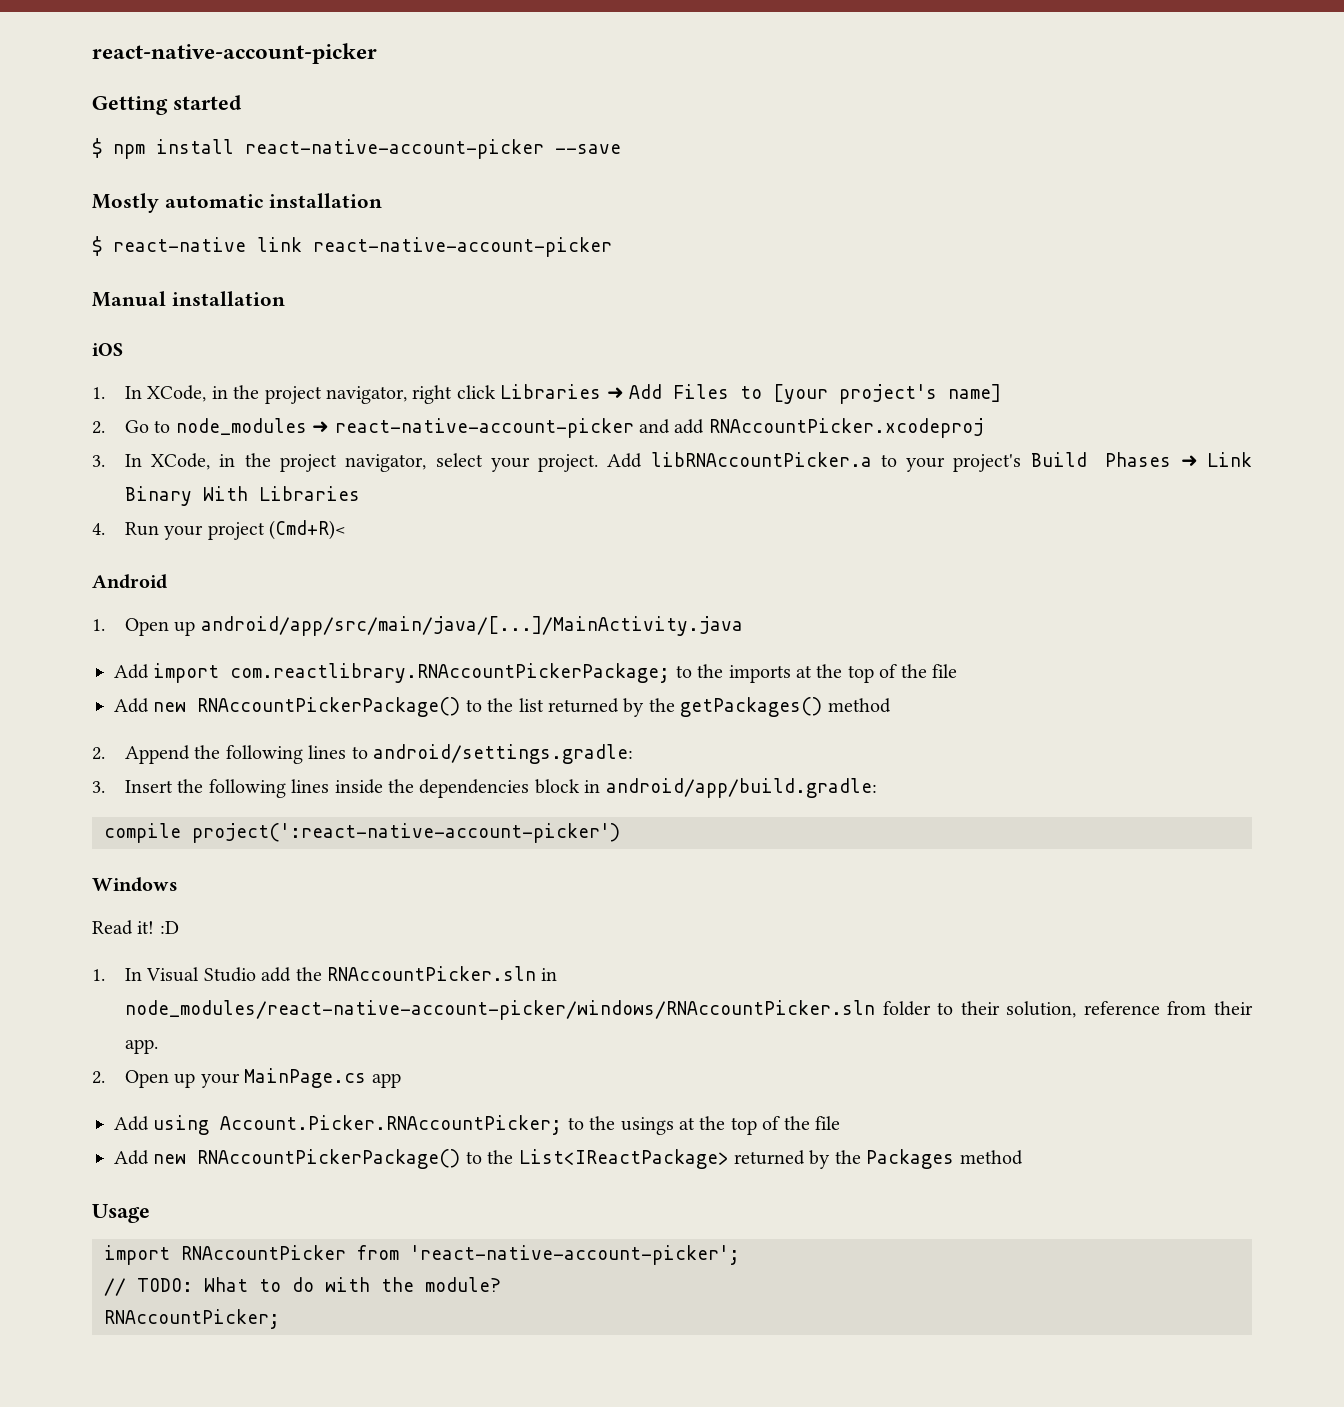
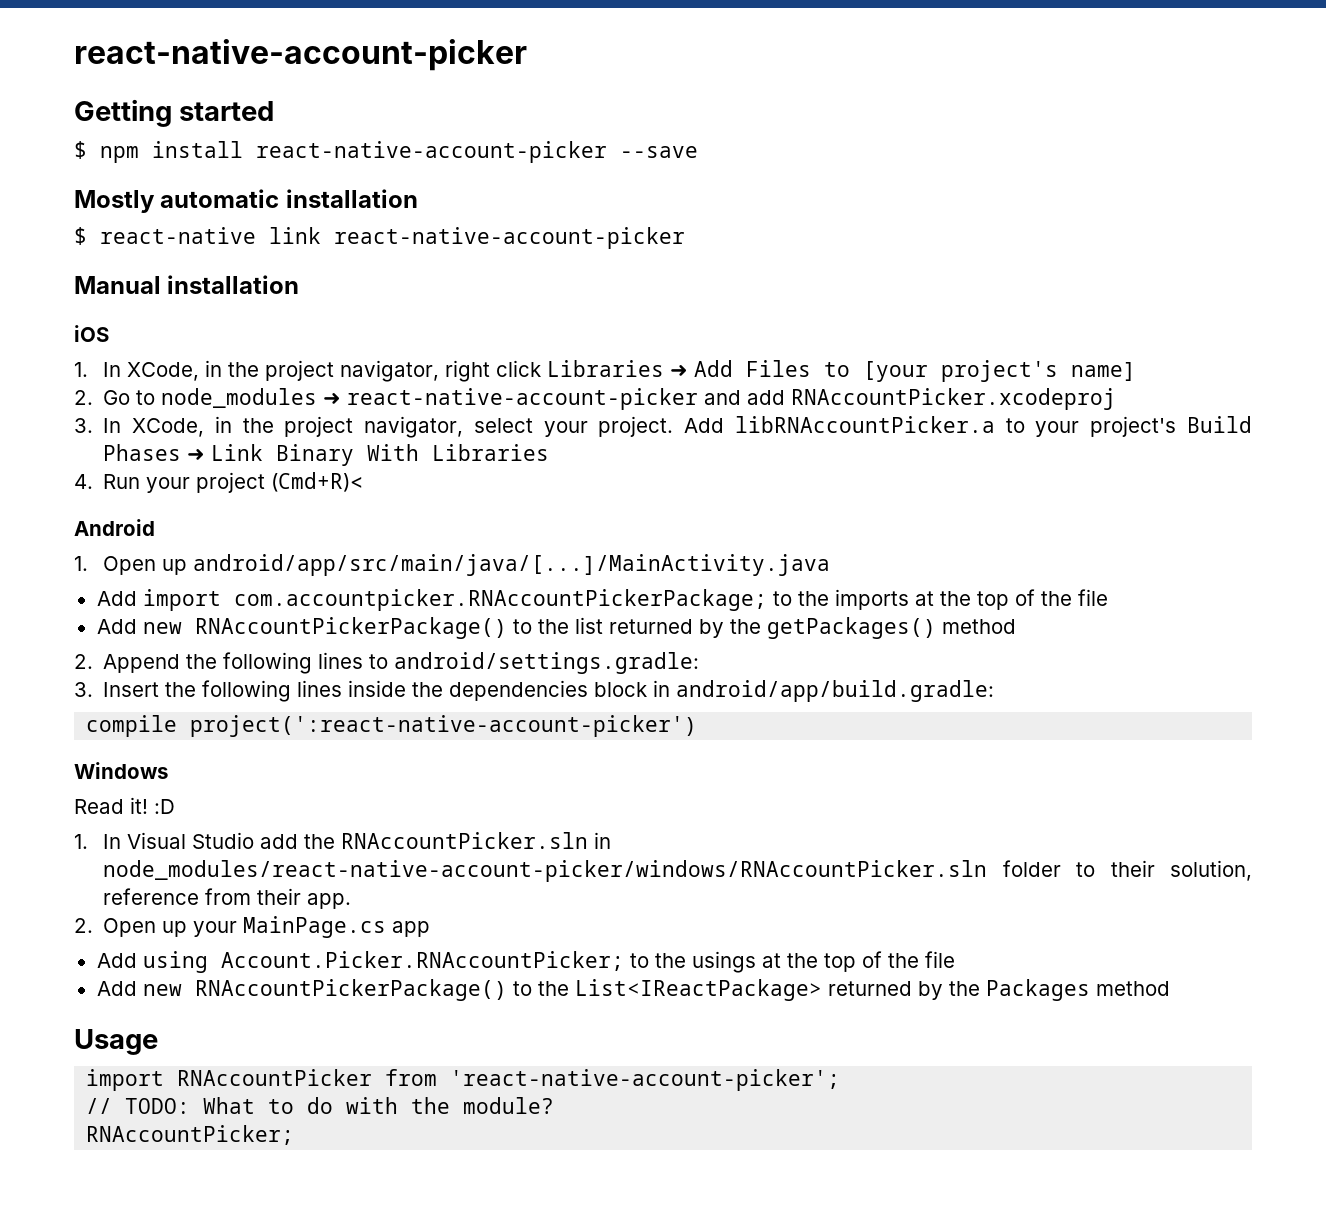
[230,663,671,683] com.reactlibrary.RNAccountPickerPackage; -> [233,589,767,611] com.accountpicker.RNAccountPickerPackage;

